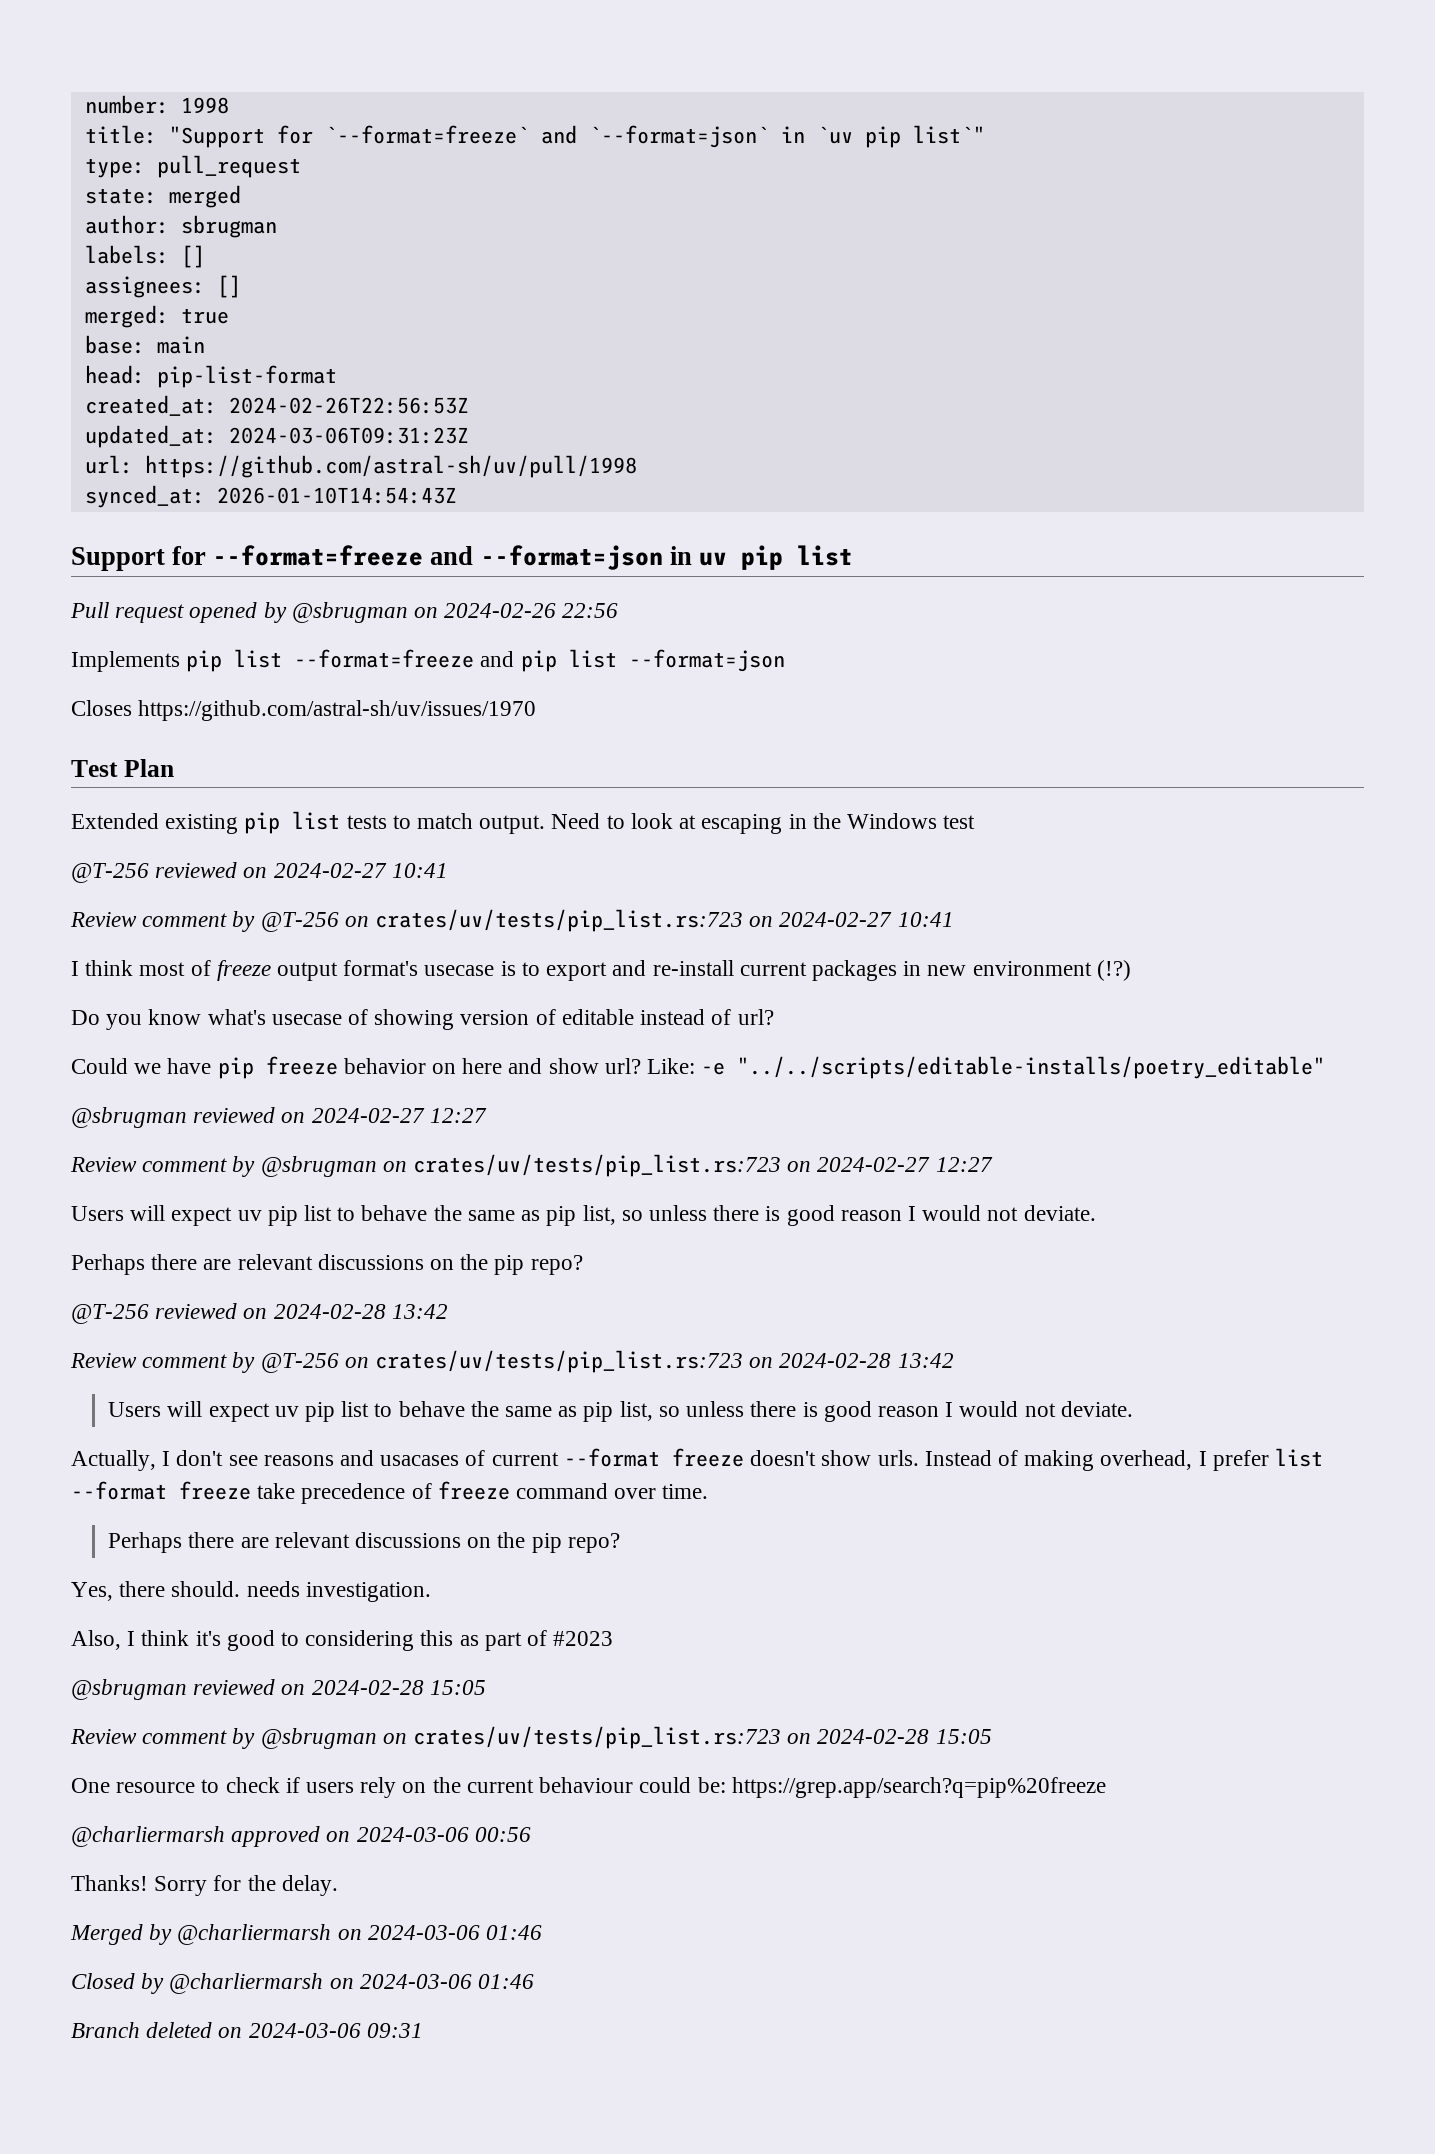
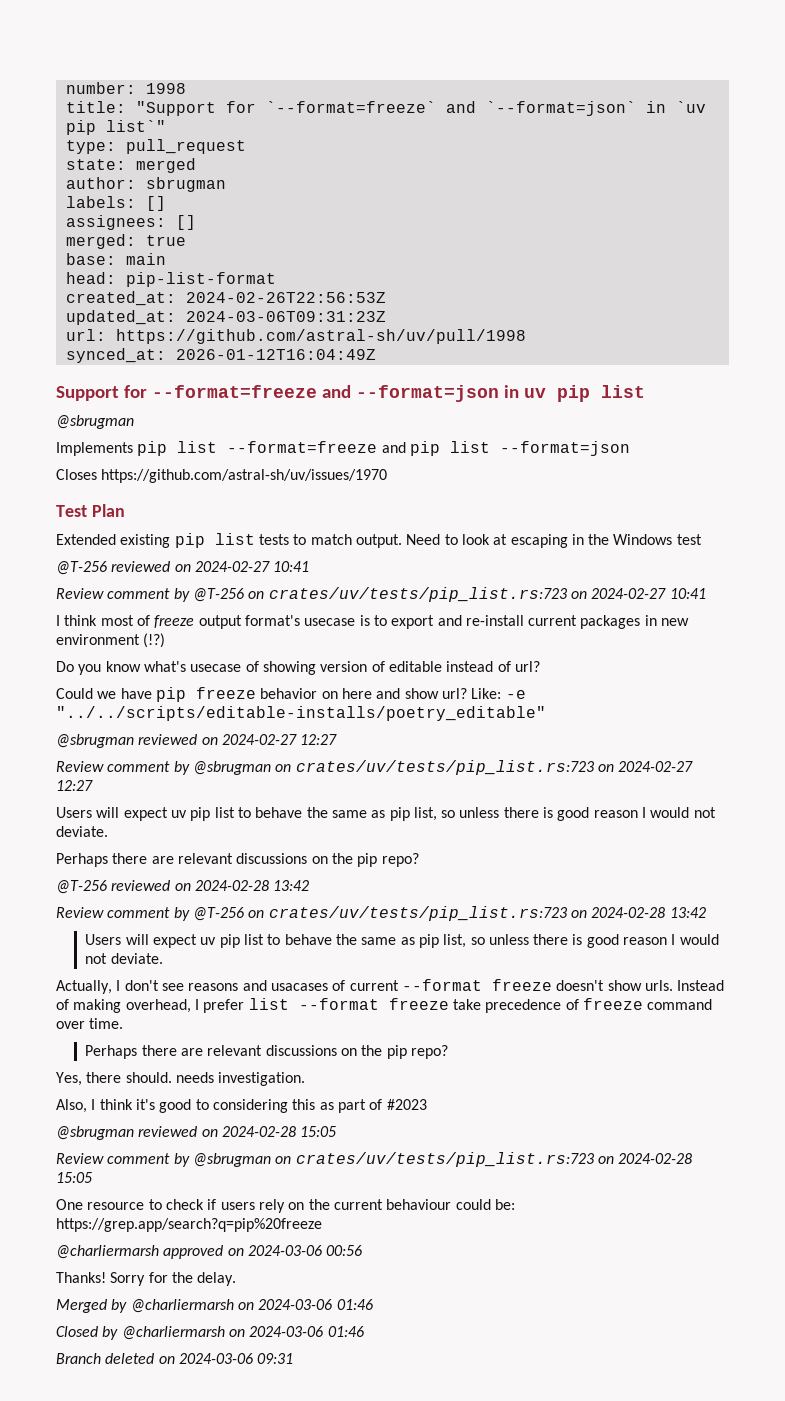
[216,487,457,504] 2026-01-10T14:54:43Z -> [175,349,376,360] 2026-01-12T16:04:49Z
[70,602,619,623] Pull request opened by @sbrugman on 2024-02-26 22:56 -> [56,415,134,429] @sbrugman

